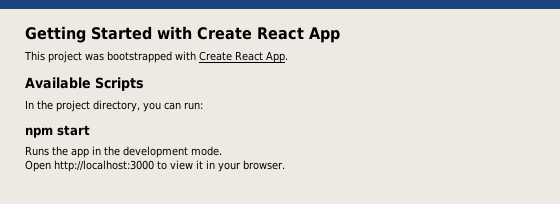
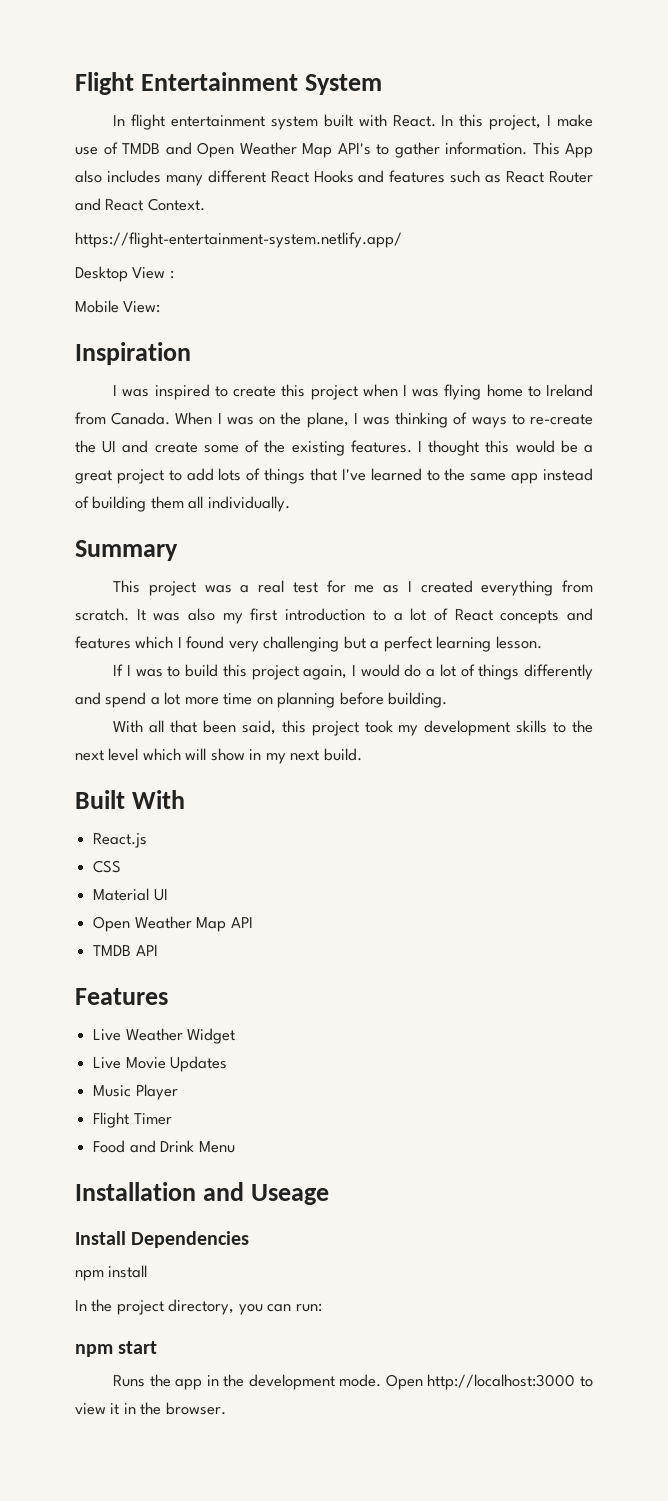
[25,26,340,43] [24,51,288,63] [25,77,144,91] Getting Started with Create React App // This project was bootstrapped with Create React App. // Available Scripts -> [75,72,383,95] [113,114,594,130] [75,142,593,158] [75,170,594,186] [75,198,205,211] [75,232,402,248] [75,266,174,282] [75,300,161,313] [75,342,191,365] [113,384,593,400] [75,412,594,428] [75,440,593,456] [75,468,593,484] [75,496,290,512] [75,540,178,561] [113,580,593,596] [75,608,593,624] [75,636,542,652] [113,664,594,680] [75,692,448,708] [113,720,593,736] [75,748,362,764] [75,790,186,809] [93,833,148,848] [93,860,122,873] [93,888,168,901] [93,916,253,932] [93,945,158,956] [75,988,168,1005] [93,1028,236,1044] [93,1056,228,1072] [93,1084,178,1100] [93,1112,172,1128] [93,1140,235,1153] [75,1182,330,1205] [75,1231,250,1248] [75,1265,148,1281] Flight Entertainment System // In flight entertainment system built with React. In this project, I make use of TMDB and Open Weather Map API's to gather information. This App also includes many different React Hooks and features such as React Router and React Context. // https://flight-entertainment-system.netlify.app/ // Desktop View : // Mobile View: // Inspiration // I was inspired to create this project when I was flying home to Ireland from Canada. When I was on the plane, I was thinking of ways to re-create the UI and create some of the existing features. I thought this would be a great project to add lots of things that I've learned to the same app instead of building them all individually. // Summary // This project was a real test for me as I created everything from scratch. It was also my first introduction to a lot of React concepts and features which I found very challenging but a perfect learning lesson. // If I was to build this project again, I would do a lot of things differently and spend a lot more time on planning before building. // With all that been said, this project took my development skills to the next level which will show in my next build. // Built With // React.js // CSS // Material UI // Open Weather Map API // TMDB API // Features // Live Weather Widget // Live Movie Updates // Music Player // Flight Timer // Food and Drink Menu // Installation and Useage // Install Dependencies // npm install
(222, 151) // -> (382, 1380) none
[218,162,241,172] your -> [140,1402,162,1415] the

